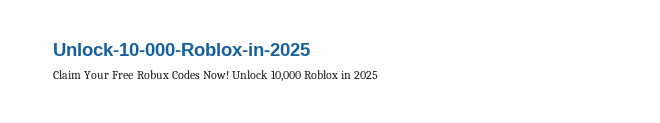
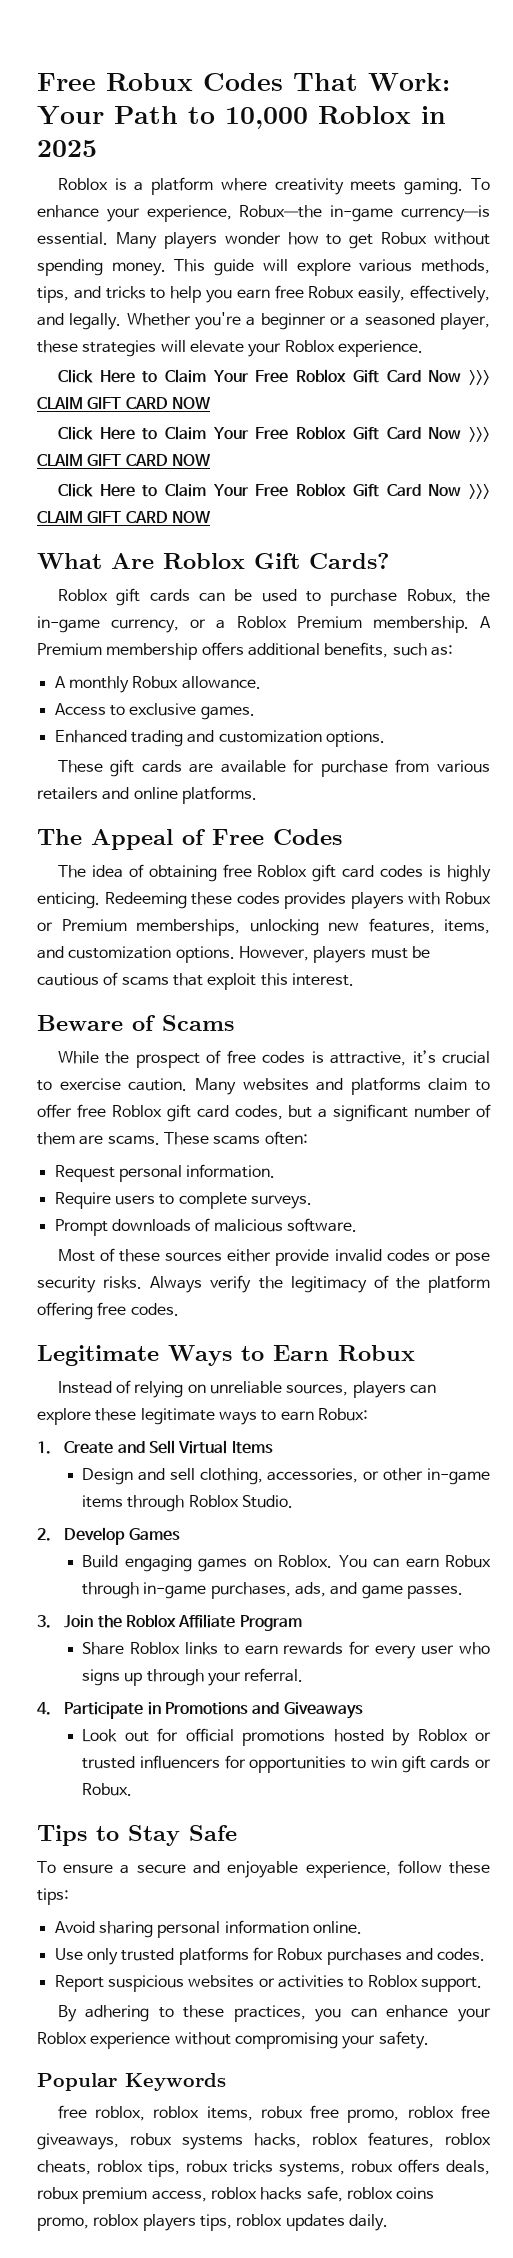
[53,43,310,56] [53,70,379,81] Unlock-10-000-Roblox-in-2025 // Claim Your Free Robux Codes Now! Unlock 10,000 Roblox in 2025 -> [37,73,450,91] [37,106,446,129] [37,140,97,157] [57,177,491,195] [37,205,491,222] [37,232,490,249] [37,259,491,276] [37,285,491,303] [37,312,490,330] [37,340,423,357] [57,369,491,385] [37,397,211,409] [57,426,491,442] [37,454,211,466] [57,483,491,499] [37,511,211,523] [37,553,389,569] [57,588,490,606] [37,616,492,633] [37,642,453,660] [54,676,261,693] [54,703,255,720] [54,730,385,747] [57,759,490,777] [37,786,257,804] [37,829,342,850] [57,864,492,882] [37,892,491,909] [37,918,490,936] [37,946,430,963] [37,972,354,990] [37,1015,234,1031] [57,1050,490,1068] [37,1077,490,1095] [37,1104,491,1122] [37,1131,308,1145] [54,1164,276,1182] [54,1192,312,1209] [54,1218,357,1236] [57,1248,490,1266] [37,1275,490,1293] [37,1302,179,1320] [37,1345,415,1366] [57,1380,437,1398] [37,1408,368,1425] [37,1440,273,1454] [82,1468,490,1485] [82,1495,294,1512] [37,1527,180,1545] [82,1555,491,1572] [82,1582,463,1599] [37,1614,302,1631] [82,1641,490,1659] [82,1668,304,1686] [37,1702,363,1719] [82,1728,491,1746] [82,1755,491,1773] [82,1783,133,1796] [37,1825,237,1846] [37,1860,490,1878] [37,1888,69,1905] [54,1920,362,1938] [54,1947,486,1965] [54,1975,482,1992] [57,2005,491,2022] [37,2031,429,2049] [37,2073,226,2091] [57,2105,490,2123] [37,2132,491,2150] [37,2159,490,2177] [37,2186,435,2204] [37,2214,388,2231] Free Robux Codes That Work: Your Path to 10,000 Roblox in 2025 // Roblox is a platform where creativity meets gaming. To enhance your experience, Robux—the in-game currency—is essential. Many players wonder how to get Robux without spending money. This guide will explore various methods, tips, and tricks to help you earn free Robux easily, effectively, and legally. Whether you're a beginner or a seasoned player, these strategies will elevate your Roblox experience. // Click Here to Claim Your Free Roblox Gift Card Now >>> CLAIM GIFT CARD NOW // Click Here to Claim Your Free Roblox Gift Card Now >>> CLAIM GIFT CARD NOW // Click Here to Claim Your Free Roblox Gift Card Now >>> CLAIM GIFT CARD NOW // What Are Roblox Gift Cards? // Roblox gift cards can be used to purchase Robux, the in-game currency, or a Roblox Premium membership. A Premium membership offers additional benefits, such as: // A monthly Robux allowance. // Access to exclusive games. // Enhanced trading and customization options. // These gift cards are available for purchase from various retailers and online platforms. // The Appeal of Free Codes // The idea of obtaining free Roblox gift card codes is highly enticing. Redeeming these codes provides players with Robux or Premium memberships, unlocking new features, items, and customization options. However, players must be cautious of scams that exploit this interest. // Beware of Scams // While the prospect of free codes is attractive, it’s crucial to exercise caution. Many websites and platforms claim to offer free Roblox gift card codes, but a significant number of them are scams. These scams often: // Request personal information. // Require users to complete surveys. // Prompt downloads of malicious software. // Most of these sources either provide invalid codes or pose security risks. Always verify the legitimacy of the platform offering free codes. // Legitimate Ways to Earn Robux // Instead of relying on unreliable sources, players can explore these legitimate ways to earn Robux: // 1. Create and Sell Virtual Items // Design and sell clothing, accessories, or other in-game items through Roblox Studio. // 2. Develop Games // Build engaging games on Roblox. You can earn Robux through in-game purchases, ads, and game passes. // 3. Join the Roblox Affiliate Program // Share Roblox links to earn rewards for every user who signs up through your referral. // 4. Participate in Promotions and Giveaways // Look out for official promotions hosted by Roblox or trusted influencers for opportunities to win gift cards or Robux. // Tips to Stay Safe // To ensure a secure and enjoyable experience, follow these tips: // Avoid sharing personal information online. // Use only trusted platforms for Robux purchases and codes. // Report suspicious websites or activities to Roblox support. // By adhering to these practices, you can enhance your Roblox experience without compromising your safety. // Popular Keywords // free roblox, roblox items, robux free promo, roblox free giveaways, robux systems hacks, roblox features, roblox cheats, roblox tips, robux tricks systems, robux offers deals, robux premium access, roblox hacks safe, roblox coins promo, roblox players tips, roblox updates daily.

